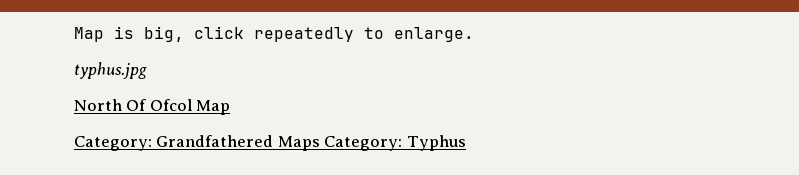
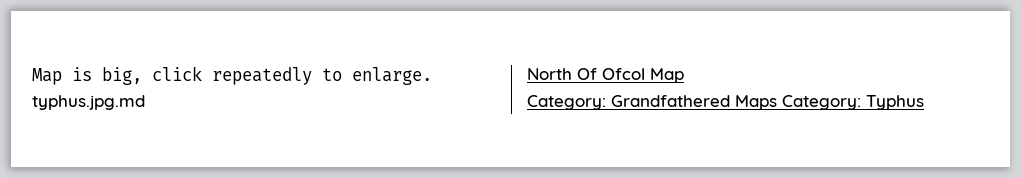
[74,62,147,79] typhus.jpg -> [32,95,145,110] typhus.jpg.md

